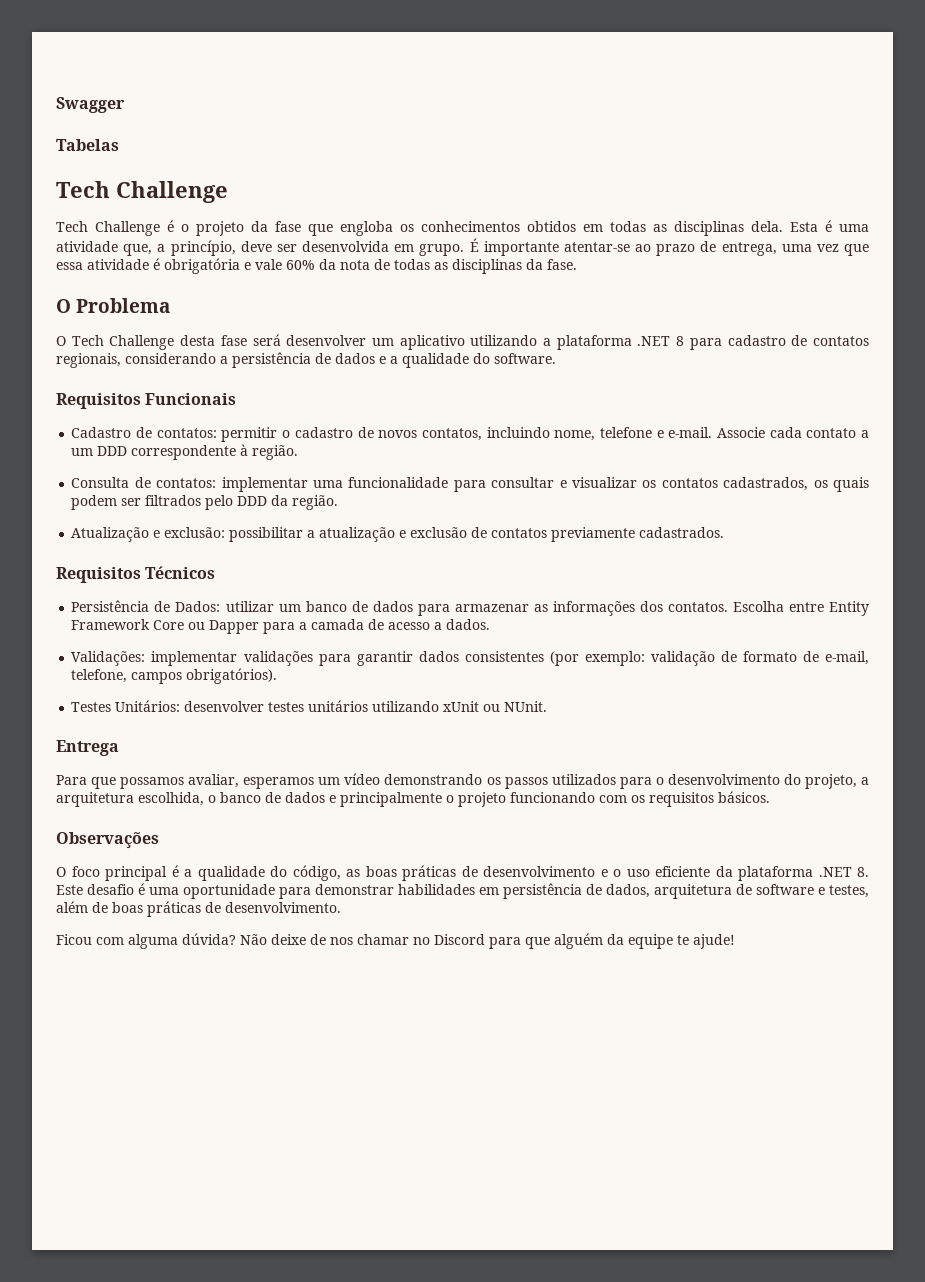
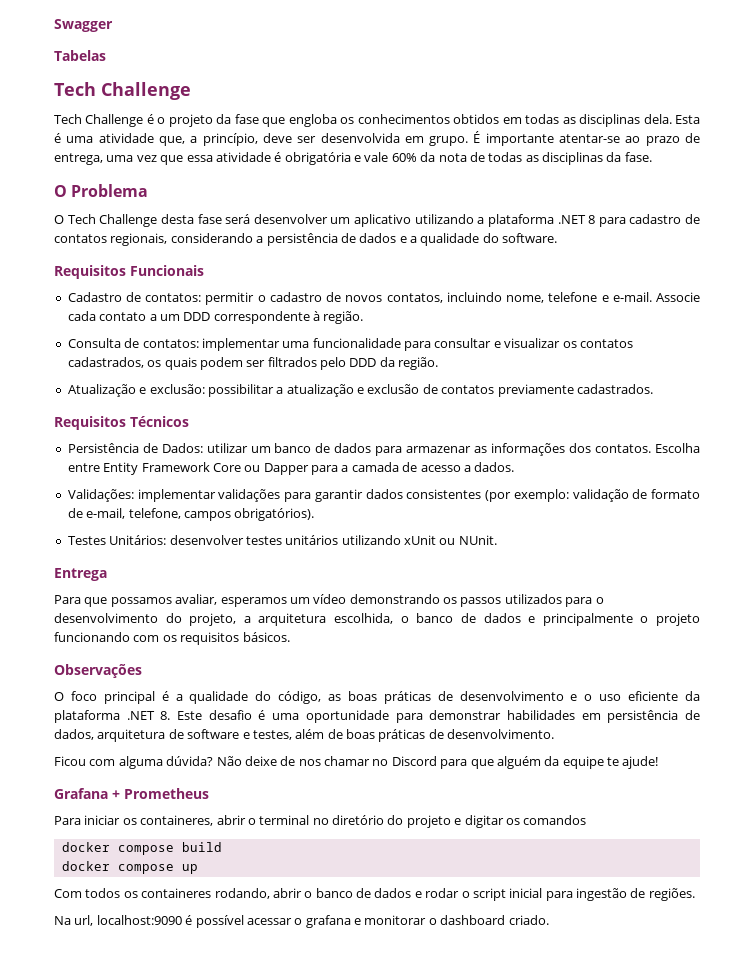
(735, 941) none -> [54,788,209,799] [54,815,587,828] [61,842,222,855] [61,861,198,874] [54,888,695,901] [54,915,549,928] // Grafana + Prometheus // Para iniciar os containeres, abrir o terminal no diretório do projeto e digitar os comandos // docker compose build // docker compose up // Com todos os containeres rodando, abrir o banco de dados e rodar o script inicial para ingestão de regiões. // Na url, localhost:9090 é possível acessar o grafana e monitorar o dashboard criado.

